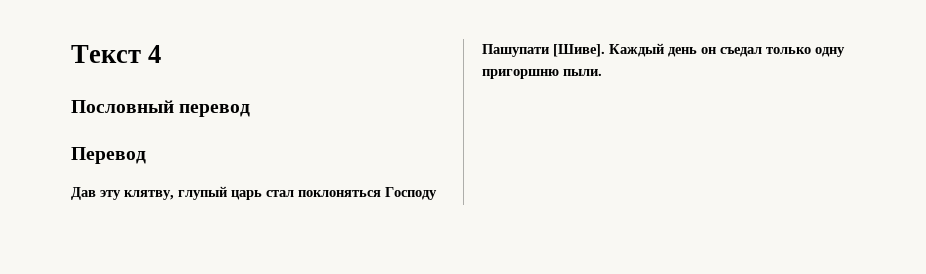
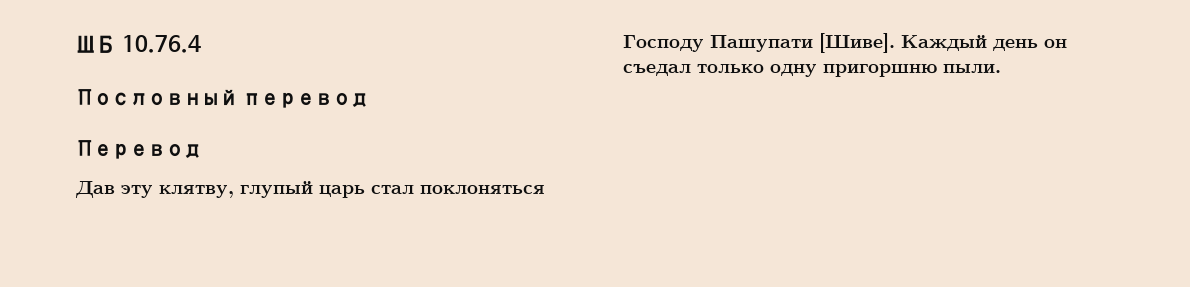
[71,45,162,63] Текст 4 -> [76,35,201,53] ШБ 10.76.4

